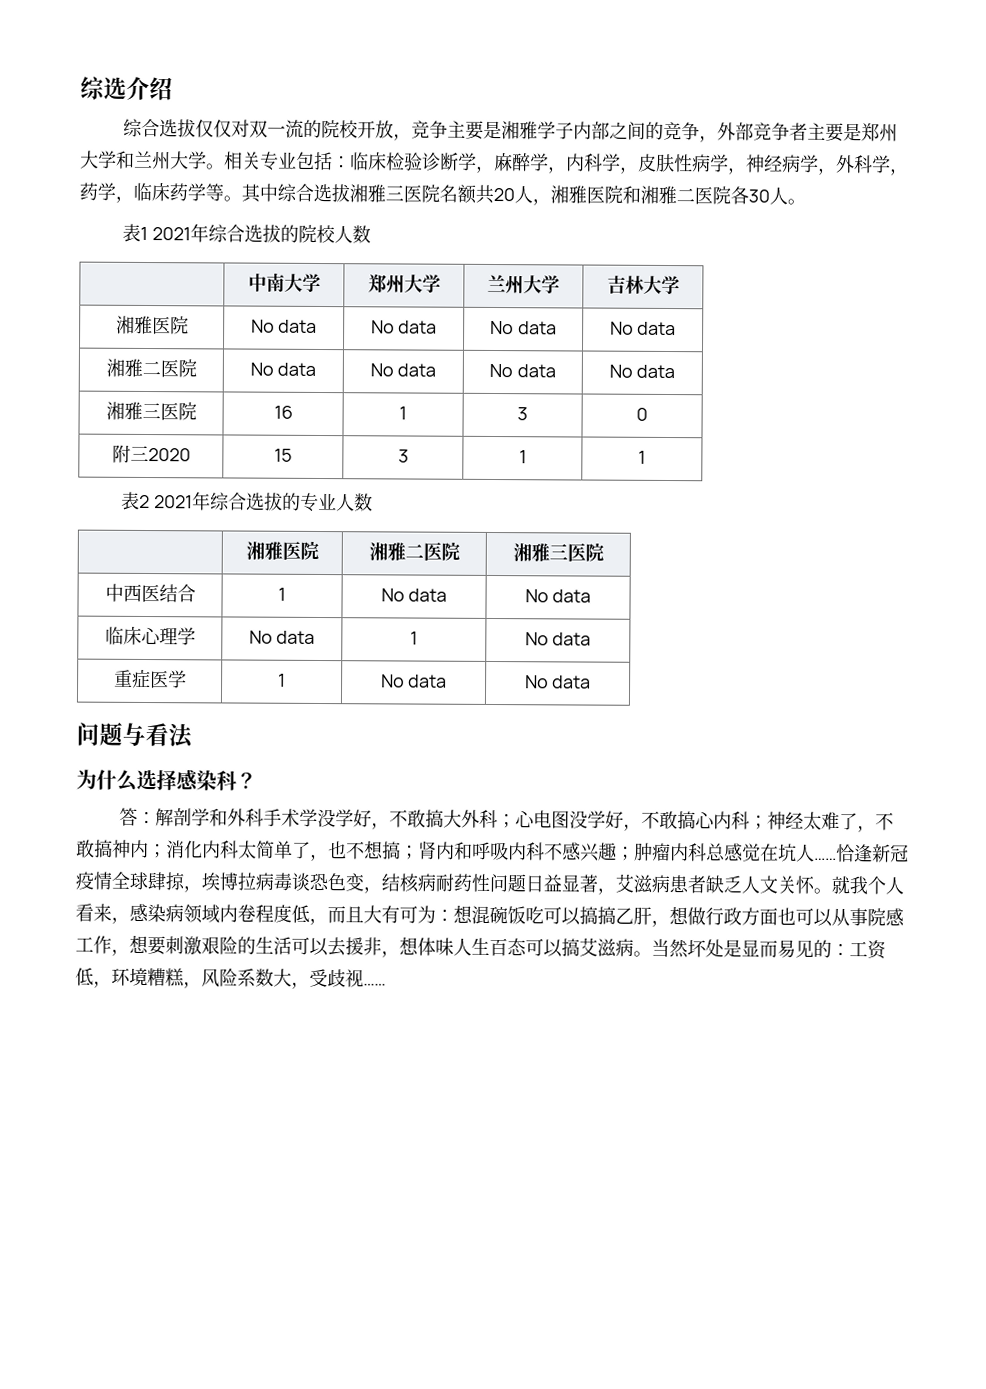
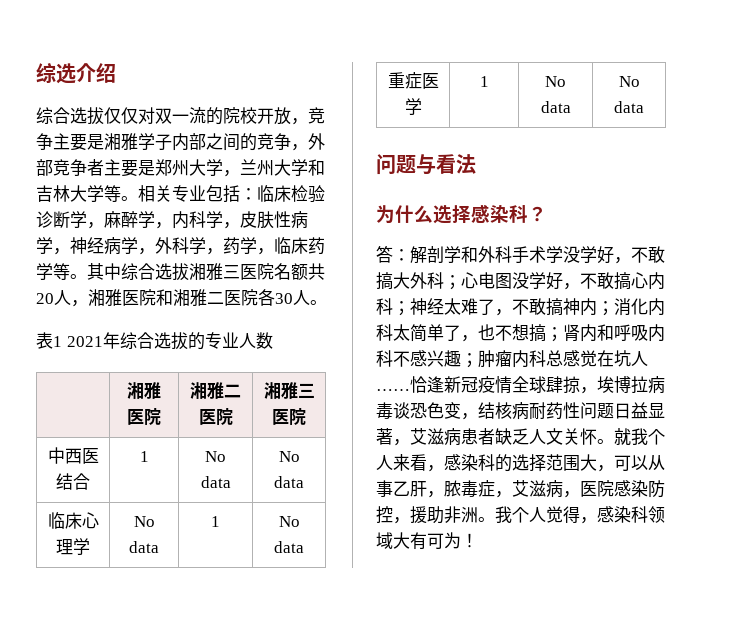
[116,150,207,170] 和兰州大学 -> [223,159,325,177] [36,185,121,202] ，兰州大学和吉林大学等
[298,224,372,244] [247,272,321,292] [367,274,441,293] [487,274,560,294] [606,275,680,295] [115,315,189,335] [250,319,318,333] [370,320,438,334] [490,320,557,335] [609,321,677,336] [105,358,197,378] [249,362,317,376] [369,363,437,377] [489,363,556,378] [608,364,676,379] [105,401,197,421] [273,405,293,419] [399,406,407,420] [517,407,528,421] [636,407,648,421] [111,444,191,463] [274,448,292,462] [397,449,409,463] [518,450,527,464] [638,450,646,464] [121,491,302,511] 院校人数 // | 中南大学 | 郑州大学 | 兰州大学 | 吉林大学 // 湘雅医院 | No data | No data | No data | No data // 湘雅二医院 | No data | No data | No data | No data // 湘雅三医院 | 16 | 1 | 3 | 0 // 附三2020 | 15 | 3 | 1 | 1 // 表2 2021年综合选拔的 -> (205, 341) none
[75,903,905,928] [75,934,887,960] [75,967,386,989] 看来，感染病领域内卷程度低，而且大有可为：想混碗饭吃可以搞搞乙肝，想做行政方面也可以从事院感工作，想要刺激艰险的生活可以去援非，想体味人生百态可以搞艾滋病。当然坏处是显而易见的：工资低，环境糟糕，风险系数大，受歧视…… -> [393,454,665,472] [376,480,665,498] [376,506,665,524] [376,532,478,550] 来看，感染科的选择范围大，可以从事乙肝，脓毒症，艾滋病，医院感染防控，援助非洲。我个人觉得，感染科领域大有可为！

